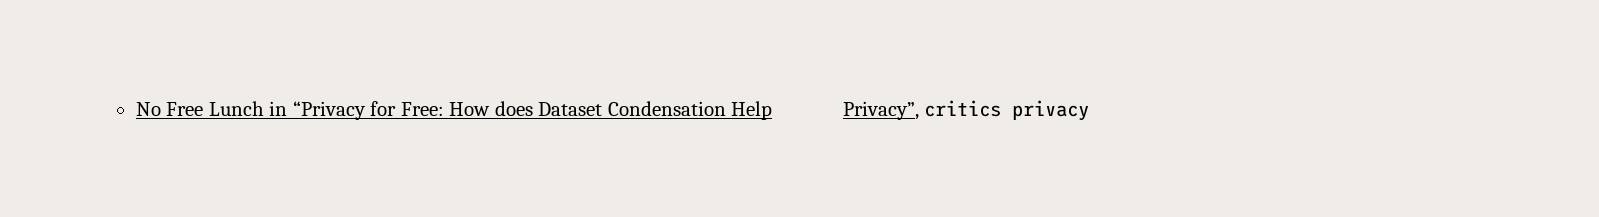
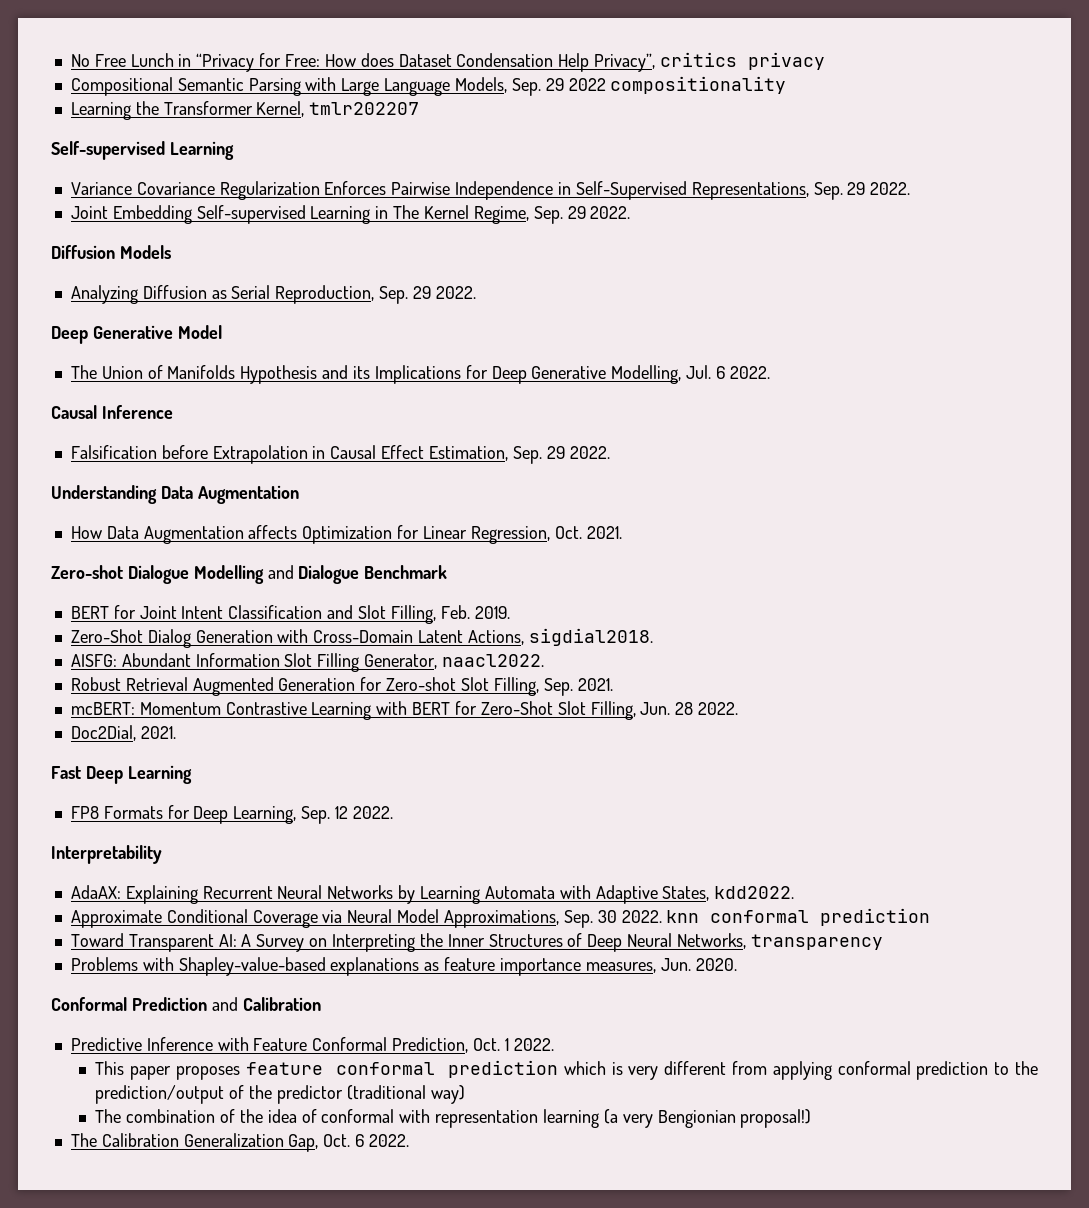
(1090, 110) none -> [70,76,787,96] [70,101,420,120] [51,141,234,160] [70,181,911,200] [70,205,631,224] [51,245,171,259] [70,285,476,304] [51,325,222,344] [70,365,770,384] [51,405,173,419] [70,445,610,464] [51,485,299,504] [70,525,622,544] [51,565,448,584] [70,605,510,624] [70,628,653,648] [70,653,544,672] [70,677,613,696] [70,701,739,720] [70,725,176,741] [51,765,192,784] [70,805,393,824] [51,845,162,864] [70,885,795,904] [70,908,931,928] [70,933,883,952] [70,957,737,976] [51,997,321,1011] [70,1037,554,1053] [95,1060,1038,1080] [95,1085,465,1104] [95,1109,812,1128] [70,1133,409,1152] // Compositional Semantic Parsing with Large Language Models, Sep. 29 2022 compositionality // Learning the Transformer Kernel, tmlr202207 // Self-supervised Learning // Variance Covariance Regularization Enforces Pairwise Independence in Self-Supervised Representations, Sep. 29 2022. // Joint Embedding Self-supervised Learning in The Kernel Regime, Sep. 29 2022. // Diffusion Models // Analyzing Diffusion as Serial Reproduction, Sep. 29 2022. // Deep Generative Model // The Union of Manifolds Hypothesis and its Implications for Deep Generative Modelling, Jul. 6 2022. // Causal Inference // Falsification before Extrapolation in Causal Effect Estimation, Sep. 29 2022. // Understanding Data Augmentation // How Data Augmentation affects Optimization for Linear Regression, Oct. 2021. // Zero-shot Dialogue Modelling and Dialogue Benchmark // BERT for Joint Intent Classification and Slot Filling, Feb. 2019. // Zero-Shot Dialog Generation with Cross-Domain Latent Actions, sigdial2018. // AISFG: Abundant Information Slot Filling Generator, naacl2022. // Robust Retrieval Augmented Generation for Zero-shot Slot Filling, Sep. 2021. // mcBERT: Momentum Contrastive Learning with BERT for Zero-Shot Slot Filling, Jun. 28 2022. // Doc2Dial, 2021. // Fast Deep Learning // FP8 Formats for Deep Learning, Sep. 12 2022. // Interpretability // AdaAX: Explaining Recurrent Neural Networks by Learning Automata with Adaptive States, kdd2022. // Approximate Conditional Coverage via Neural Model Approximations, Sep. 30 2022. knn conformal prediction // Toward Transparent AI: A Survey on Interpreting the Inner Structures of Deep Neural Networks, transparency // Problems with Shapley-value-based explanations as feature importance measures, Jun. 2020. // Conformal Prediction and Calibration // Predictive Inference with Feature Conformal Prediction, Oct. 1 2022. // This paper proposes feature conformal prediction which is very different from applying conformal prediction to the prediction/output of the predictor (traditional way) // The combination of the idea of conformal with representation learning (a very Bengionian proposal!) // The Calibration Generalization Gap, Oct. 6 2022.

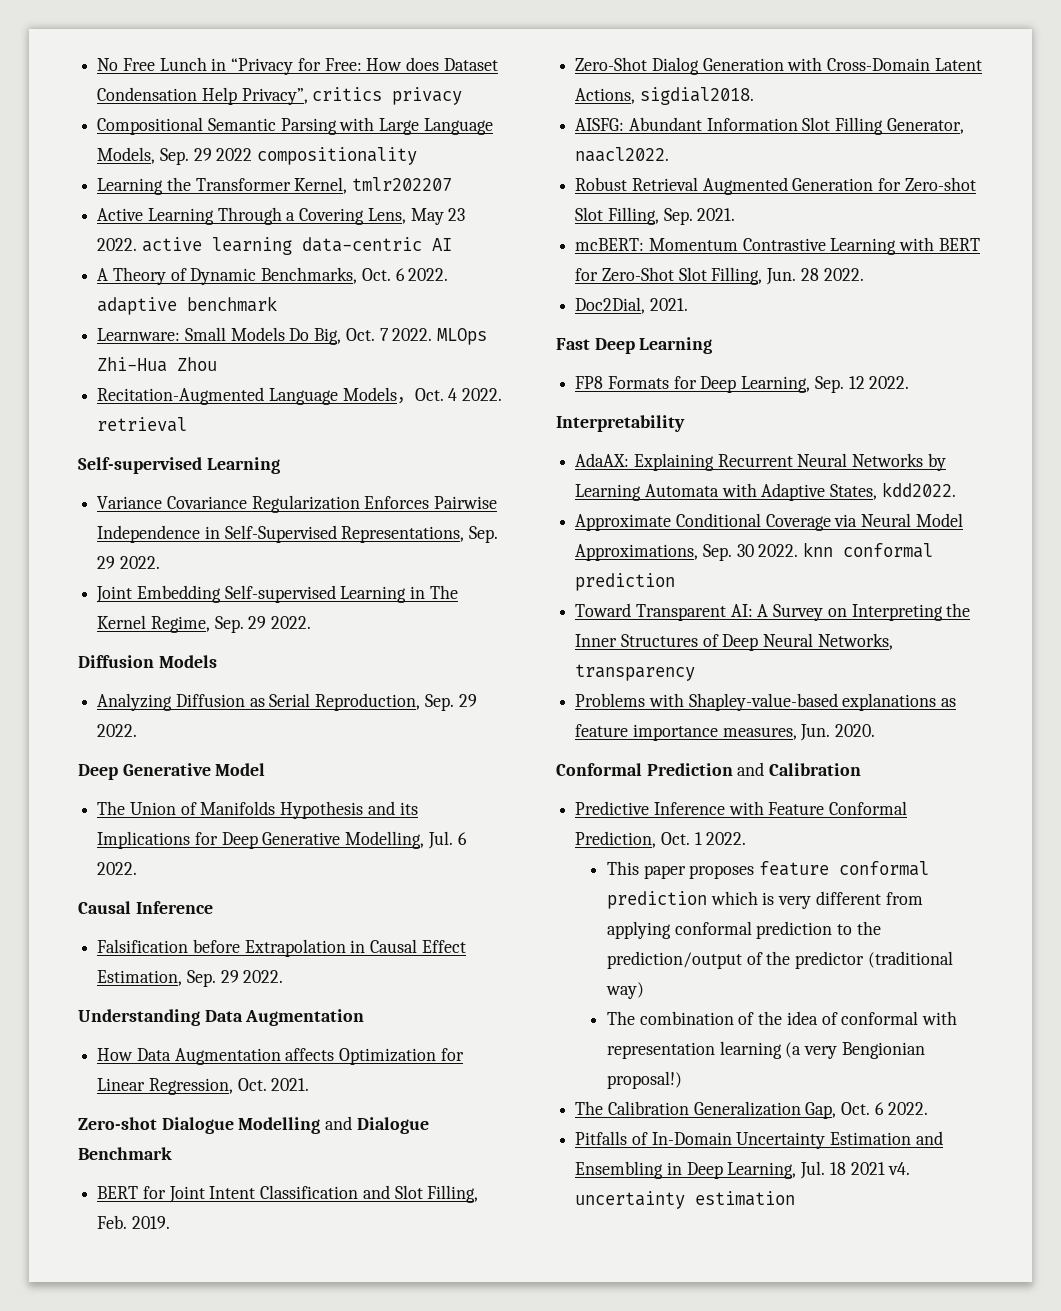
(420, 108) none -> [97,207,466,225] [97,237,452,255] [97,267,449,285] [97,296,278,315] [97,327,488,345] [97,357,218,372] [97,387,503,405] [97,417,188,432] // Active Learning Through a Covering Lens, May 23 2022. active learning data-centric AI // A Theory of Dynamic Benchmarks, Oct. 6 2022. adaptive benchmark // Learnware: Small Models Do Big, Oct. 7 2022. MLOps Zhi-Hua Zhou // Recitation-Augmented Language Models，Oct. 4 2022. retrieval
(409, 1140) none -> [575,1131,943,1149] [575,1161,911,1179] [575,1191,796,1209] // Pitfalls of In-Domain Uncertainty Estimation and Ensembling in Deep Learning, Jul. 18 2021 v4. uncertainty estimation

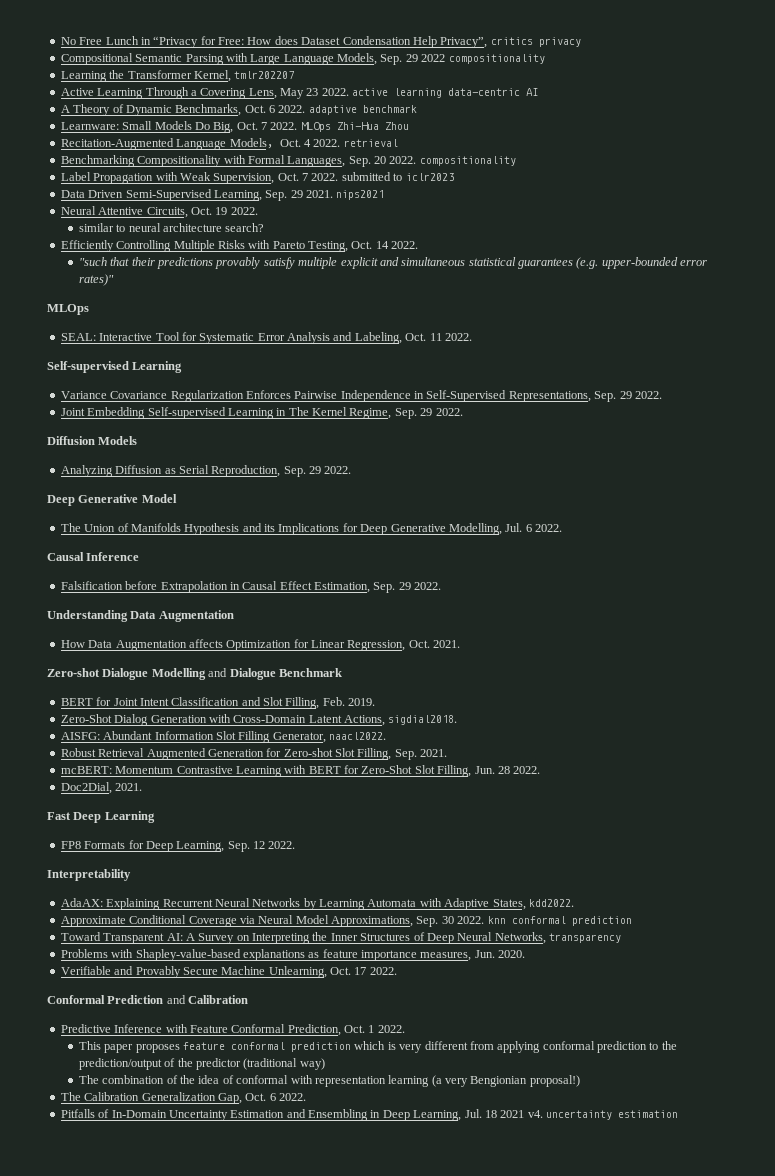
(188, 424) none -> [60,155,516,167] [60,172,454,184] [60,189,385,201] [60,206,258,218] [78,223,265,232] [60,240,419,252] [78,257,708,269] [78,274,114,286] [47,304,89,315] [60,332,472,344] // Benchmarking Compositionality with Formal Languages, Sep. 20 2022. compositionality // Label Propagation with Weak Supervision, Oct. 7 2022. submitted to iclr2023 // Data Driven Semi-Supervised Learning, Sep. 29 2021. nips2021 // Neural Attentive Circuits, Oct. 19 2022. // similar to neural architecture search? // Efficiently Controlling Multiple Risks with Pareto Testing, Oct. 14 2022. // "such that their predictions provably satisfy multiple explicit and simultaneous statistical guarantees (e.g. upper-bounded error rates)" // MLOps // SEAL: Interactive Tool for Systematic Error Analysis and Labeling, Oct. 11 2022.
(876, 730) none -> [60,966,397,978] // Verifiable and Provably Secure Machine Unlearning, Oct. 17 2022.

